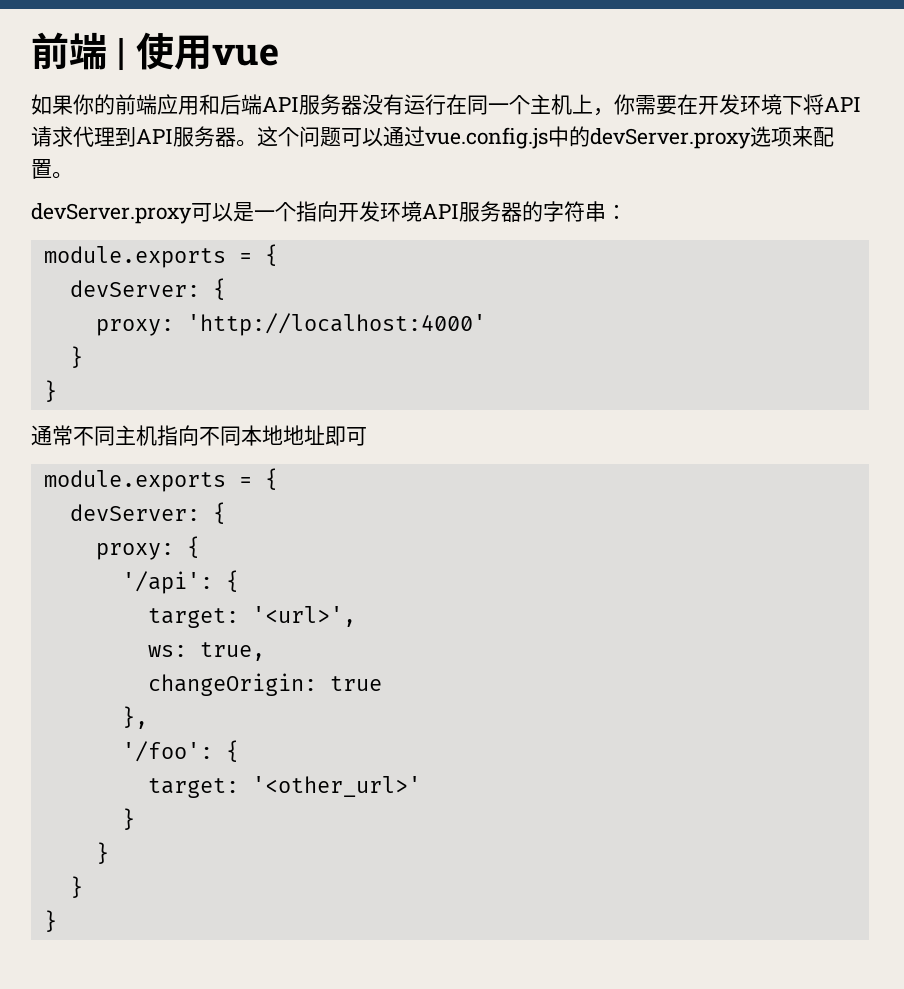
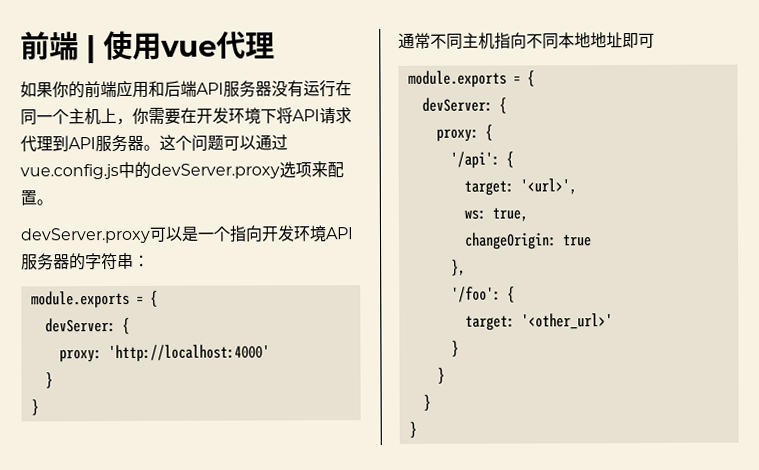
(279, 55) none -> [216,31,275,60] 代理

